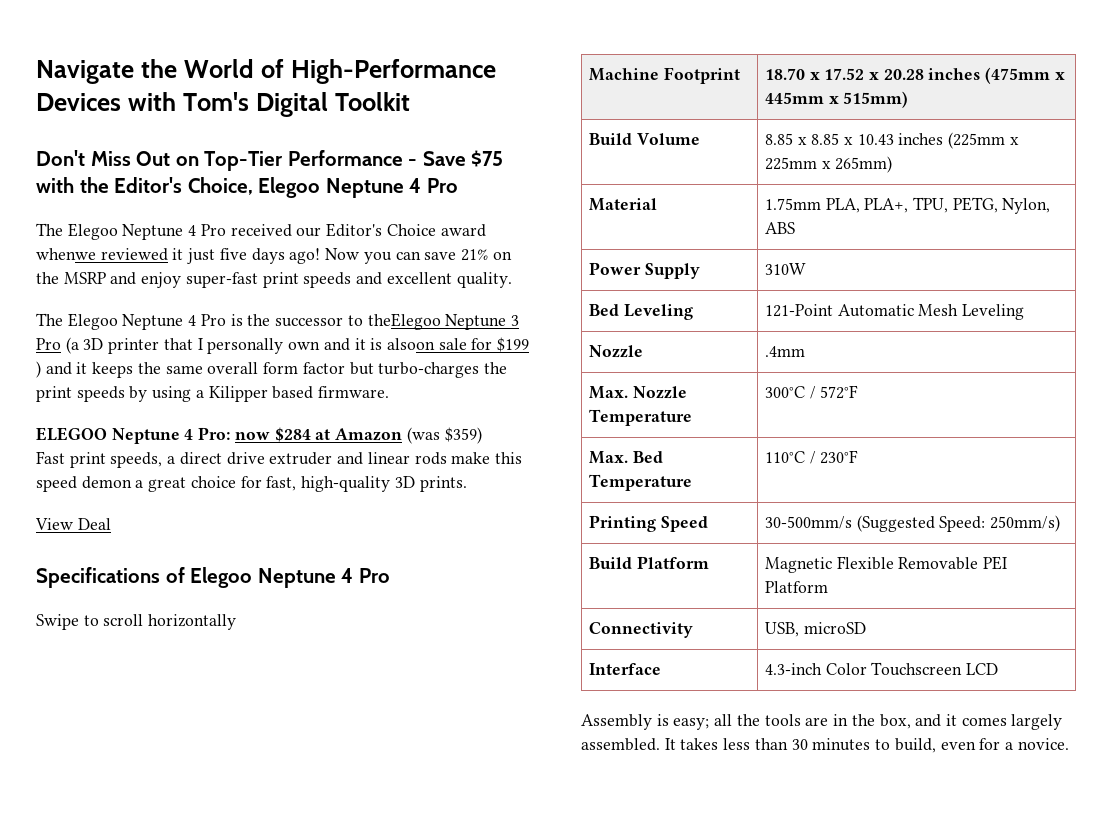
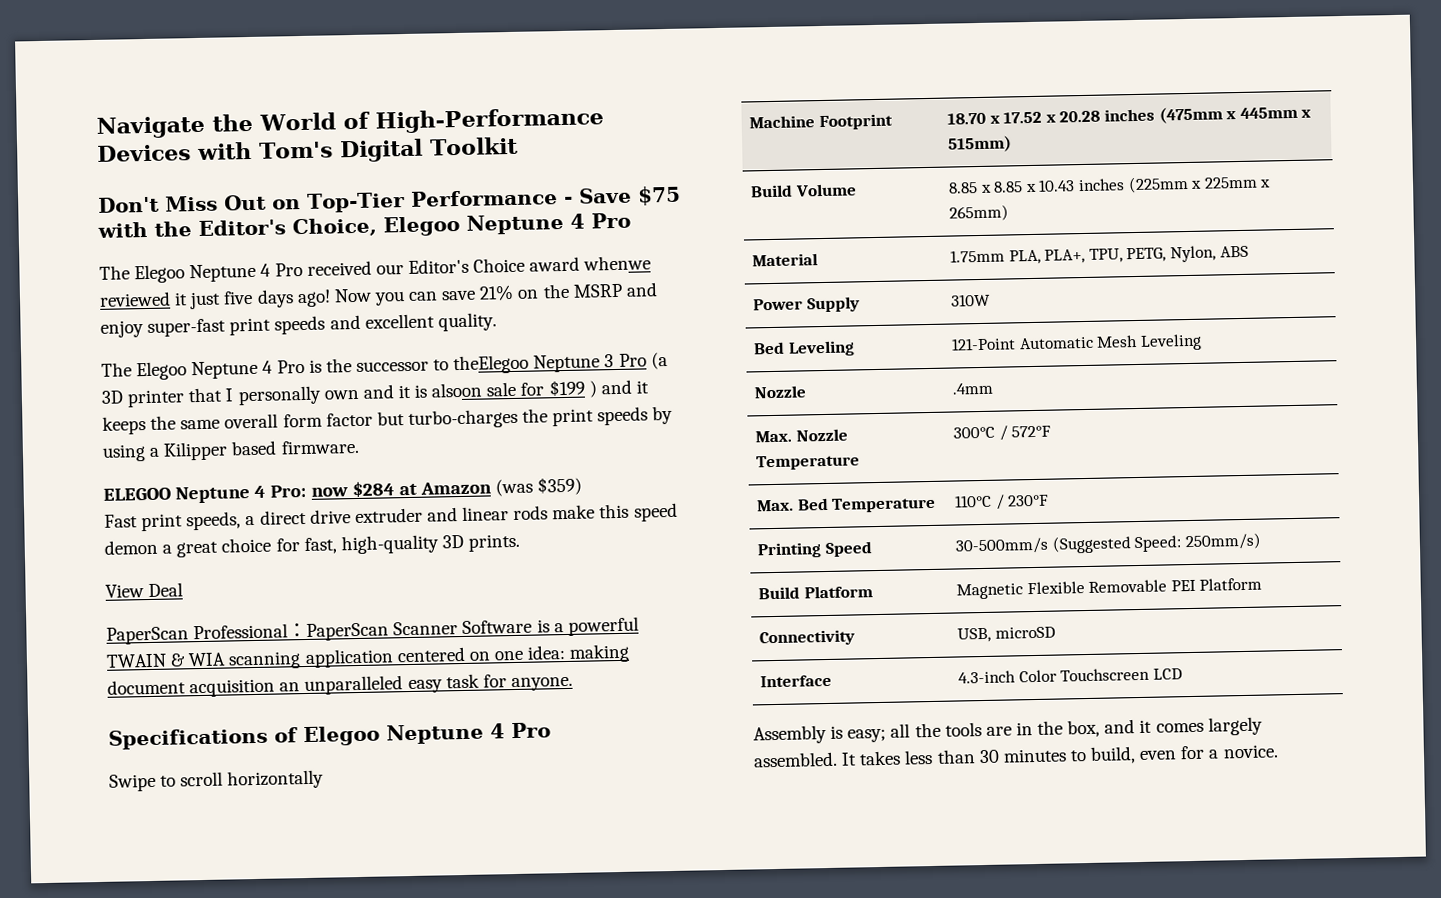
(111, 524) none -> [106,616,639,645] [106,643,631,670] [107,673,573,698] // PaperScan Professional：PaperScan Scanner Software is a powerful TWAIN & WIA scanning application centered on one idea: making document acquisition an unparalleled easy task for anyone.

